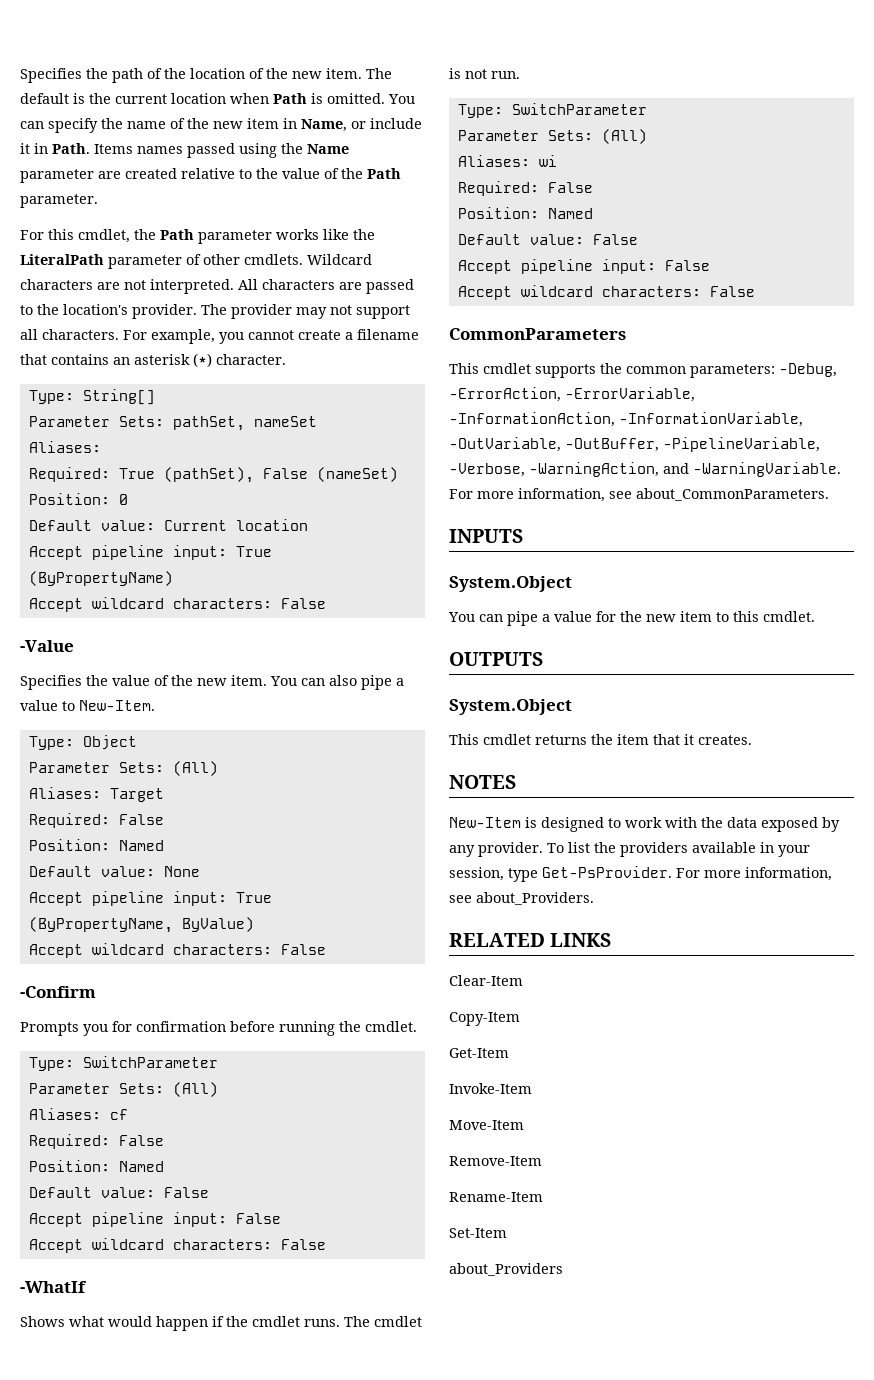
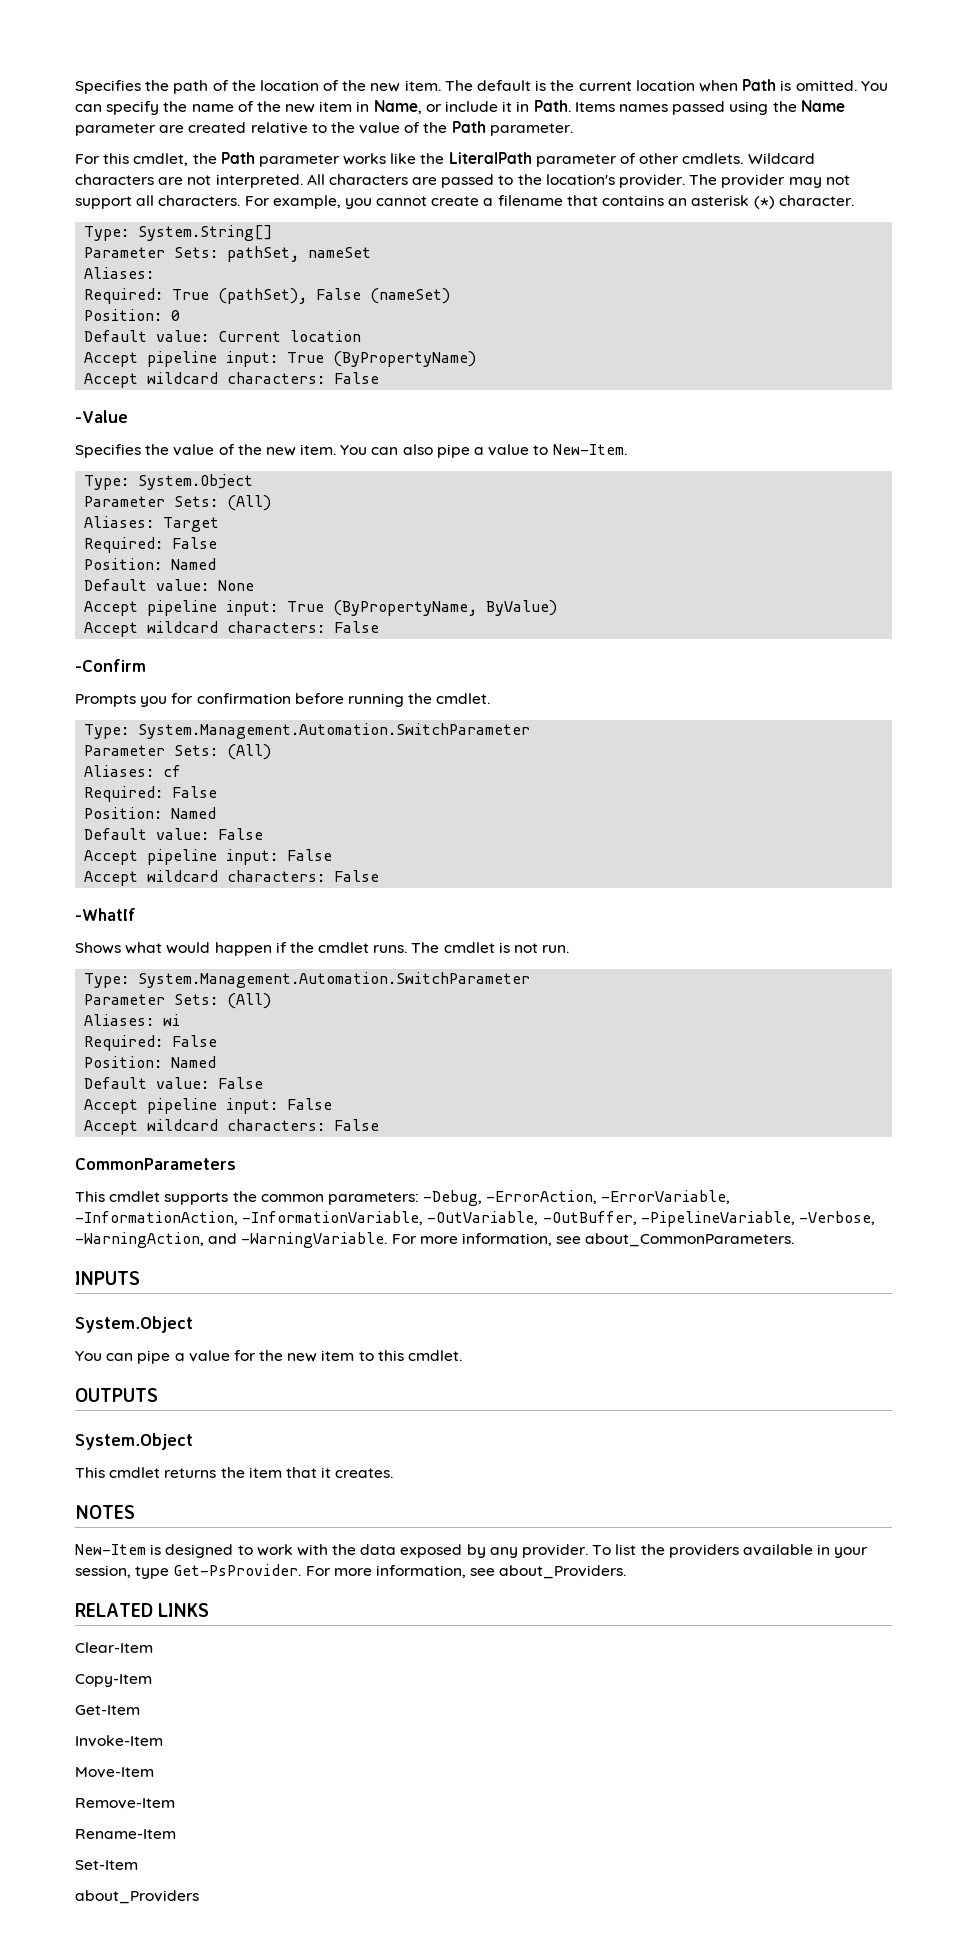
[82,389,155,405] String[] -> [138,225,273,241] System.String[]
[82,735,137,750] Object -> [138,474,254,490] System.Object
[82,1056,218,1068] SwitchParameter -> [138,723,531,739] System.Management.Automation.SwitchParameter
[511,103,647,115] SwitchParameter -> [138,972,531,988] System.Management.Automation.SwitchParameter

